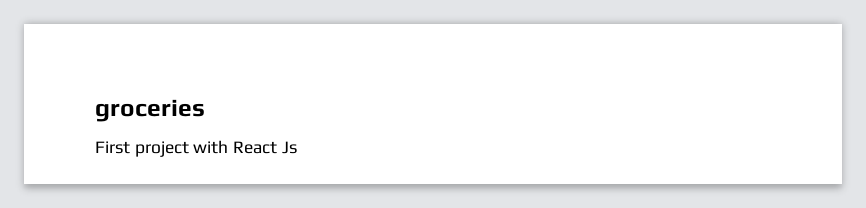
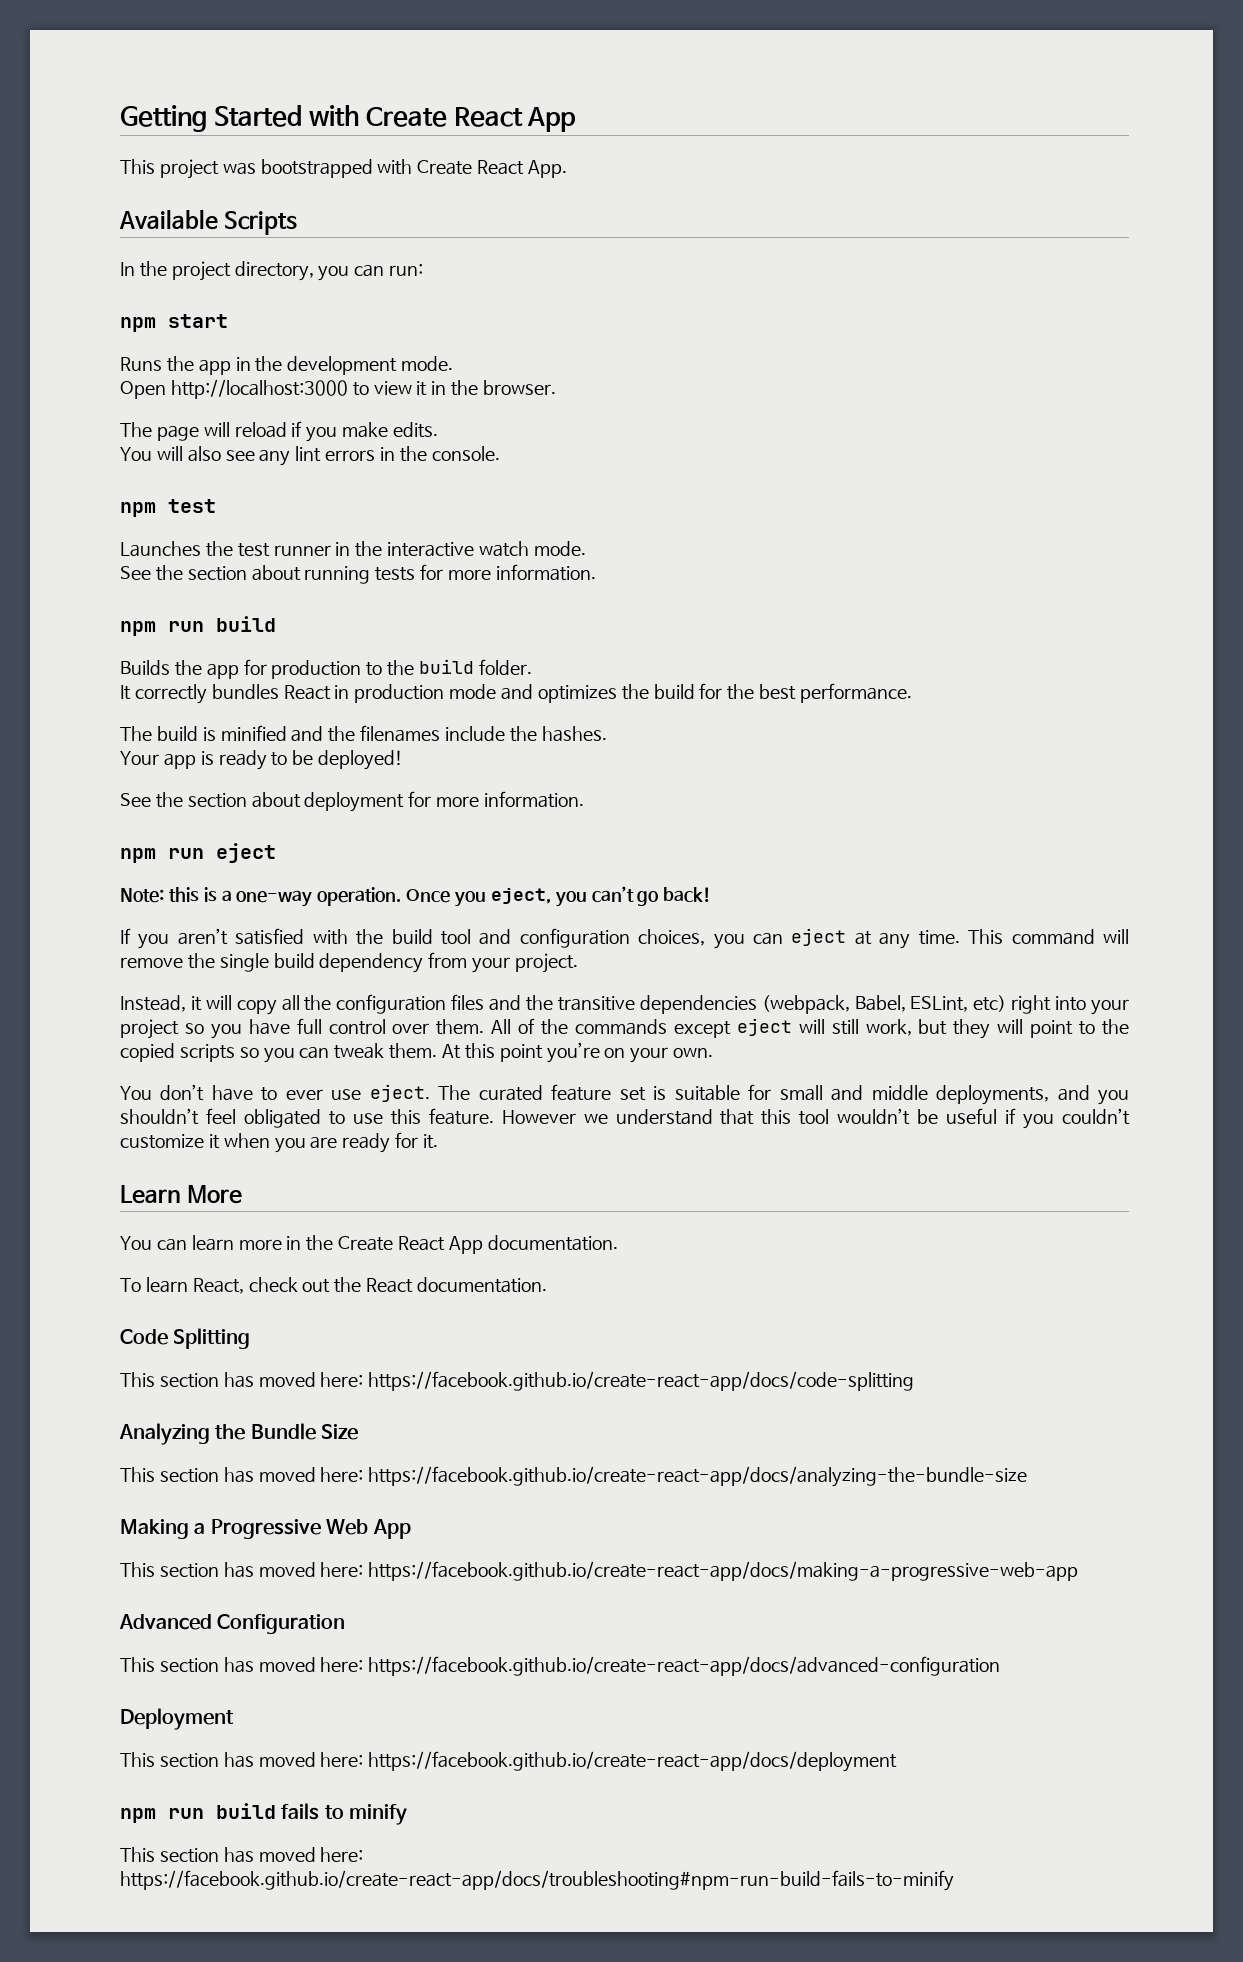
[95,99,205,122] [95,140,297,157] groceries // First project with React Js -> [120,105,576,132] [120,159,568,179] [119,209,298,235] [120,261,424,281] [120,314,228,332] [120,356,454,375] [120,379,557,399] [120,421,439,442] [120,446,500,466] [120,499,216,517] [120,541,586,557] [120,564,596,584] [120,616,276,636] [120,659,532,679] [120,683,913,704] [120,725,607,742] [120,750,404,770] [120,791,585,812] [120,843,276,863] [120,886,712,907] [120,928,1129,949] [120,952,579,973] [120,994,1129,1015] [120,1018,1129,1039] [120,1042,714,1063] [120,1084,1129,1105] [120,1108,1130,1129] [120,1132,439,1153] [120,1185,243,1204] [120,1235,618,1254] [120,1277,548,1294] [120,1328,251,1349] [120,1371,915,1391] [119,1423,359,1445] [120,1466,1028,1487] [120,1519,411,1539] [120,1561,1079,1581] [119,1614,346,1634] [120,1656,1001,1676] [120,1708,234,1730] [120,1751,898,1772] [120,1803,408,1825] [120,1847,364,1863] [120,1870,954,1891] Getting Started with Create React App // This project was bootstrapped with Create React App. // Available Scripts // In the project directory, you can run: // npm start // Runs the app in the development mode. // Open http://localhost:3000 to view it in the browser. // The page will reload if you make edits. // You will also see any lint errors in the console. // npm test // Launches the test runner in the interactive watch mode. // See the section about running tests for more information. // npm run build // Builds the app for production to the build folder. // It correctly bundles React in production mode and optimizes the build for the best performance. // The build is minified and the filenames include the hashes. // Your app is ready to be deployed! // See the section about deployment for more information. // npm run eject // Note: this is a one-way operation. Once you eject, you can’t go back! // If you aren’t satisfied with the build tool and configuration choices, you can eject at any time. This command will remove the single build dependency from your project. // Instead, it will copy all the configuration files and the transitive dependencies (webpack, Babel, ESLint, etc) right into your project so you have full control over them. All of the commands except eject will still work, but they will point to the copied scripts so you can tweak them. At this point you’re on your own. // You don’t have to ever use eject. The curated feature set is suitable for small and middle deployments, and you shouldn’t feel obligated to use this feature. However we understand that this tool wouldn’t be useful if you couldn’t customize it when you are ready for it. // Learn More // You can learn more in the Create React App documentation. // To learn React, check out the React documentation. // Code Splitting // This section has moved here: https://facebook.github.io/create-react-app/docs/code-splitting // Analyzing the Bundle Size // This section has moved here: https://facebook.github.io/create-react-app/docs/analyzing-the-bundle-size // Making a Progressive Web App // This section has moved here: https://facebook.github.io/create-react-app/docs/making-a-progressive-web-app // Advanced Configuration // This section has moved here: https://facebook.github.io/create-react-app/docs/advanced-configuration // Deployment // This section has moved here: https://facebook.github.io/create-react-app/docs/deployment // npm run build fails to minify // This section has moved here: https://facebook.github.io/create-react-app/docs/troubleshooting#npm-run-build-fails-to-minify

